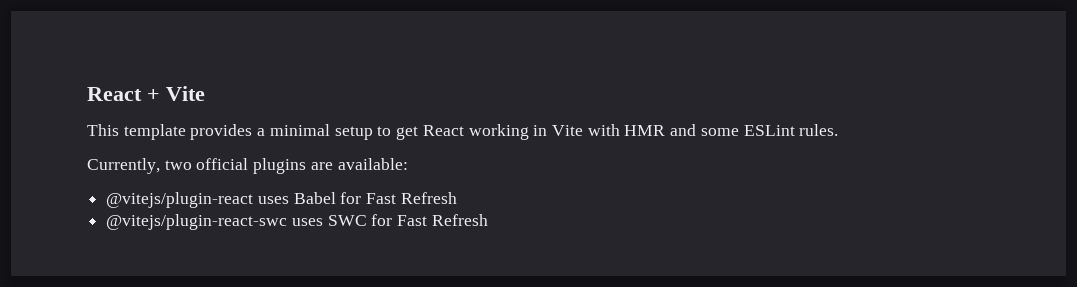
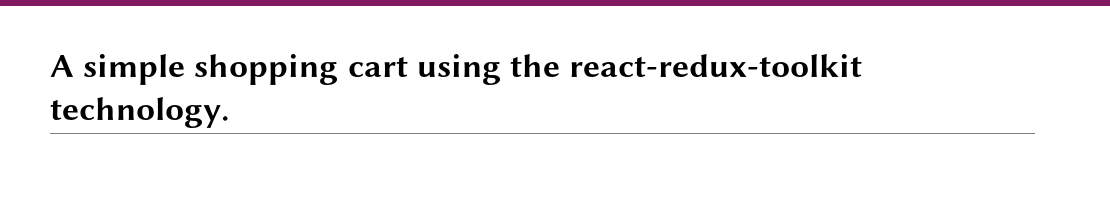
[87,86,205,101] [87,124,839,140] [87,158,408,174] [106,192,457,208] [106,214,488,230] React + Vite // This template provides a minimal setup to get React working in Vite with HMR and some ESLint rules. // Currently, two official plugins are available: // @vitejs/plugin-react uses Babel for Fast Refresh // @vitejs/plugin-react-swc uses SWC for Fast Refresh -> [50,54,863,85] [50,97,229,128] A simple shopping cart using the react-redux-toolkit technology.

